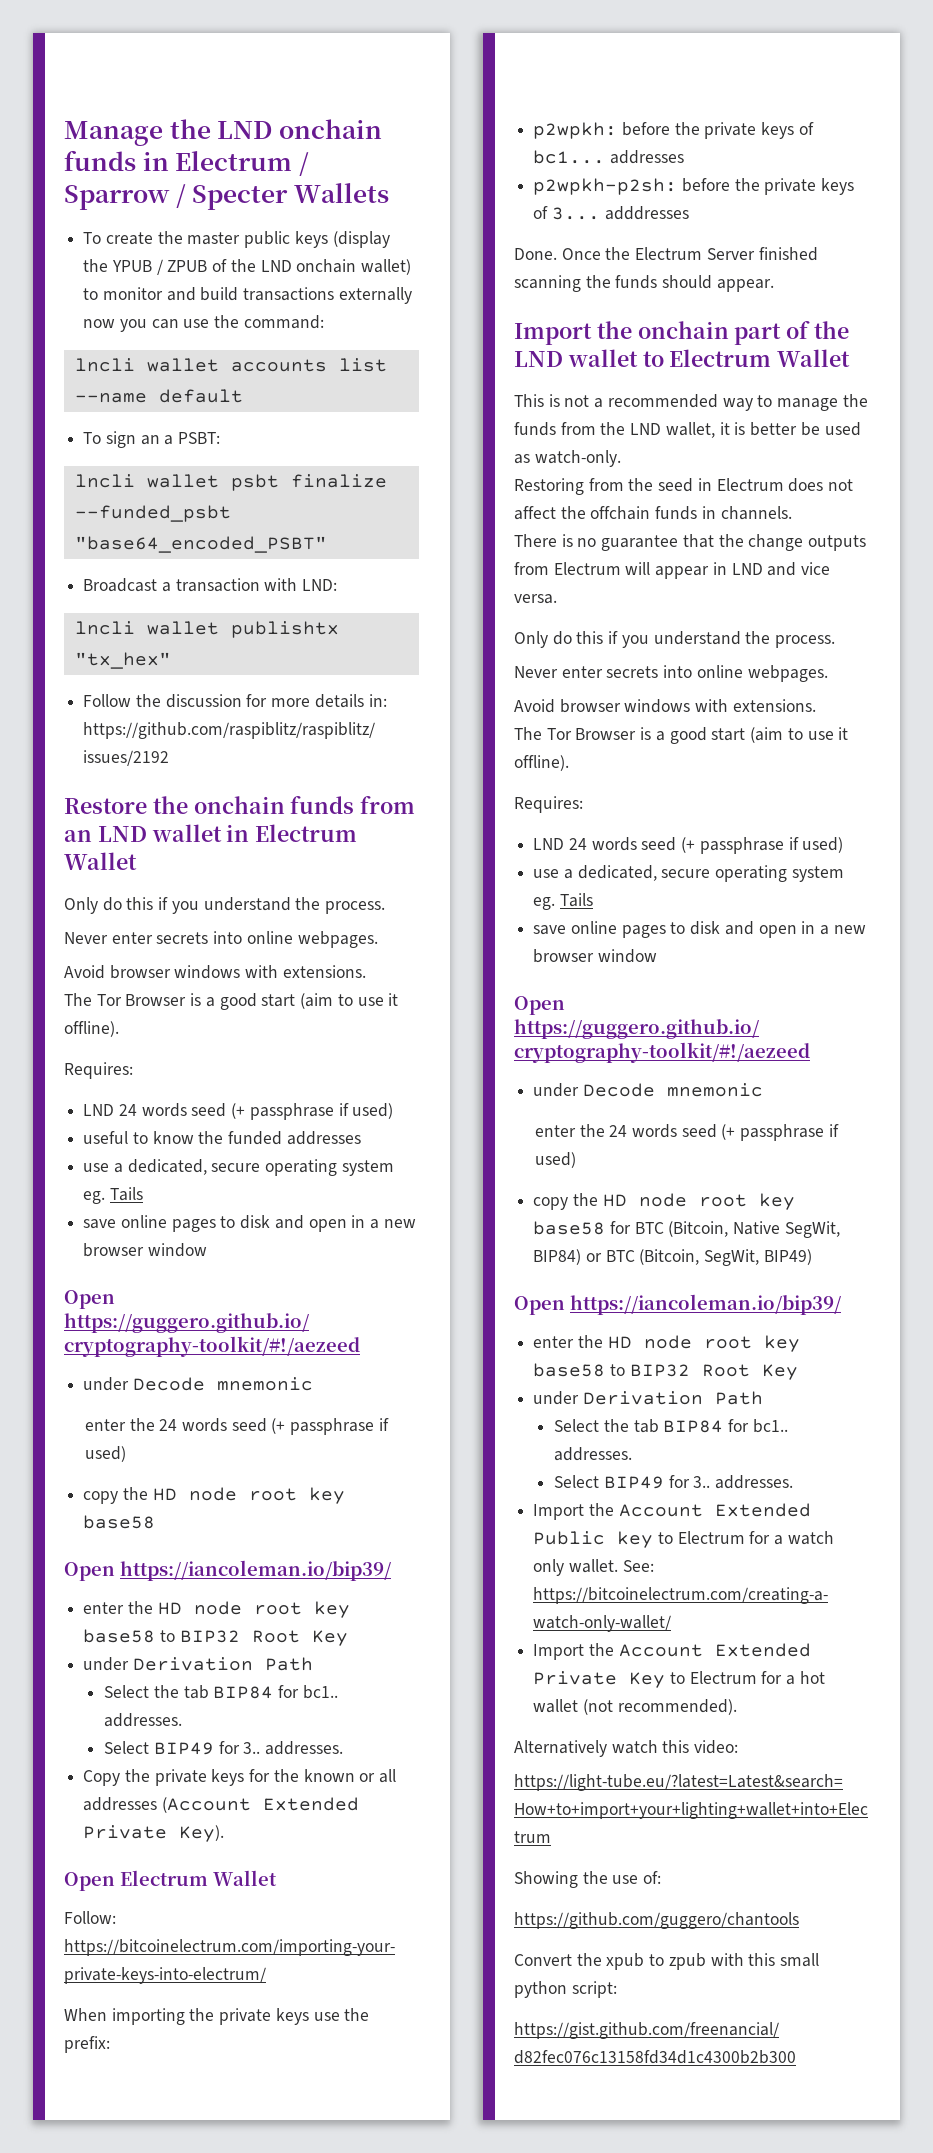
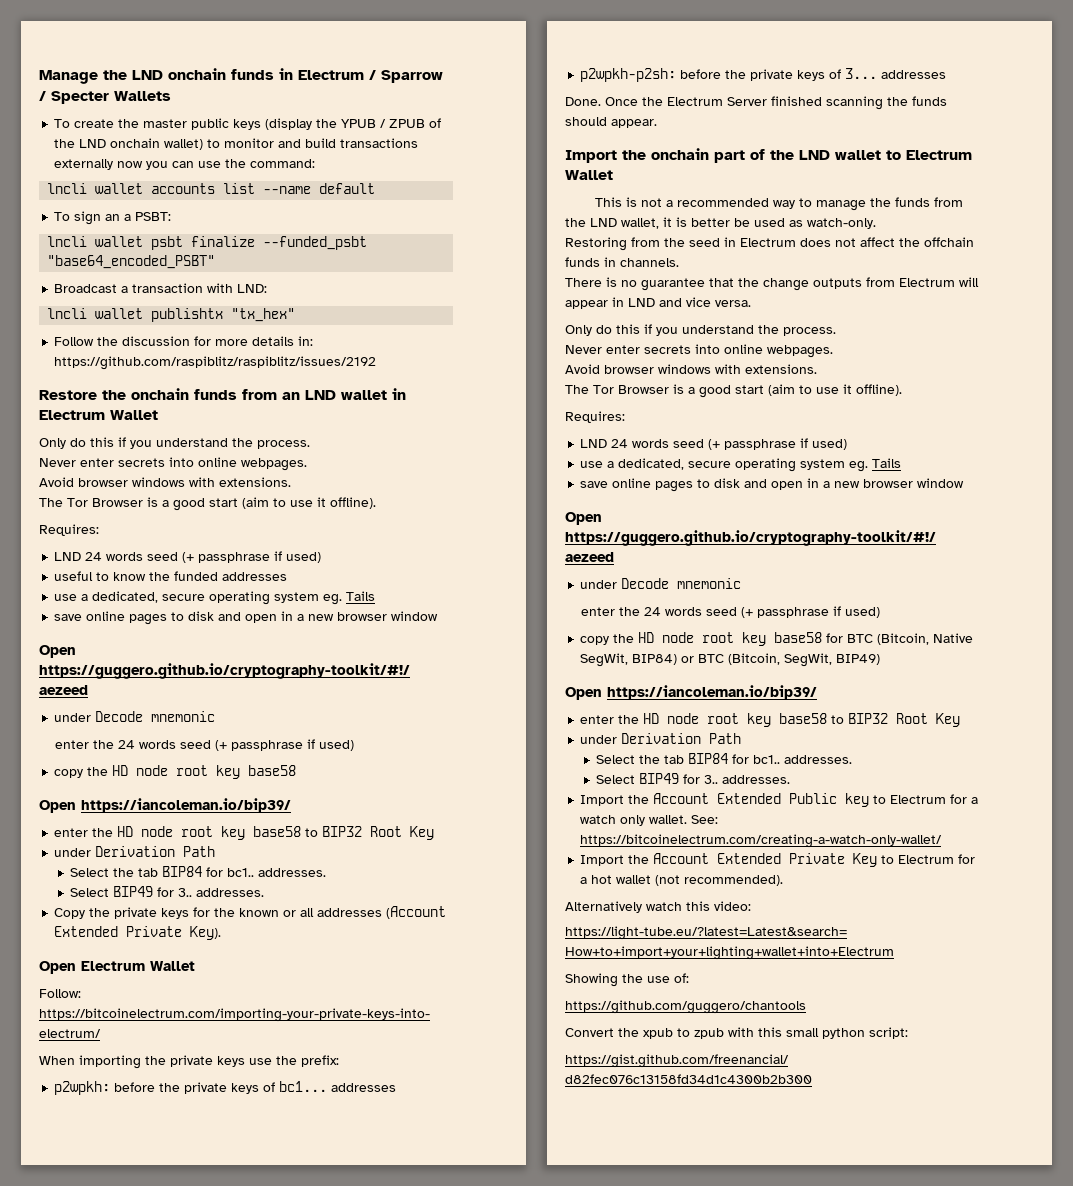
[604,206,689,220] adddresses -> [881,70,947,79] addresses

